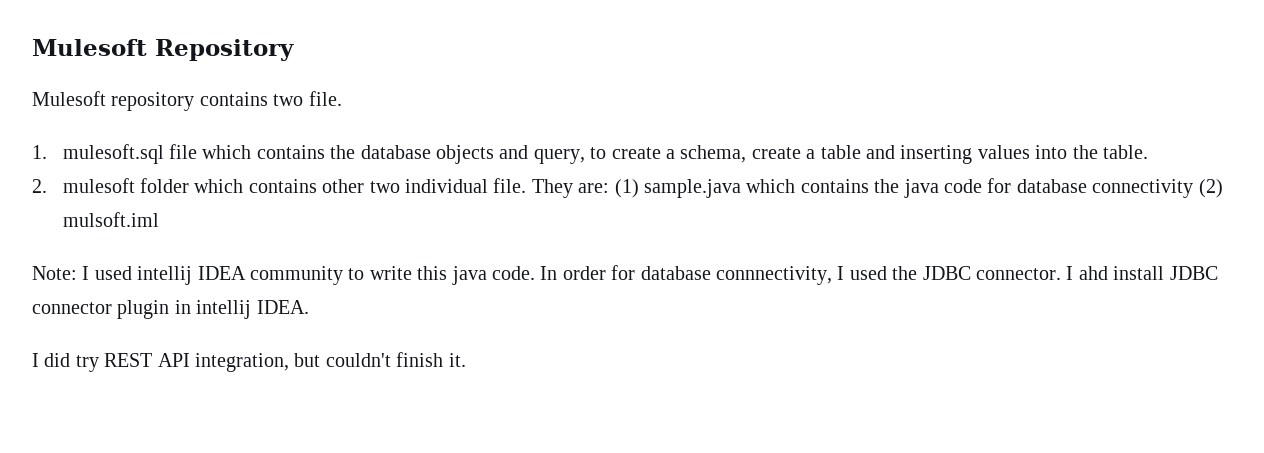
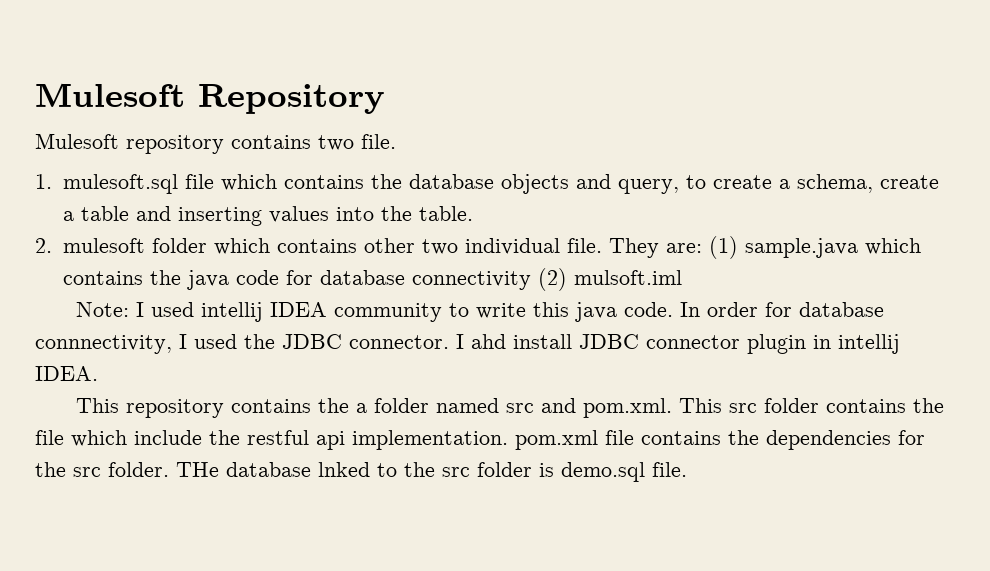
[32,352,466,372] I did try REST API integration, but couldn't finish it. -> [75,398,944,418] [35,430,925,450] [35,462,687,482] This repository contains the a folder named src and pom.xml. This src folder contains the file which include the restful api implementation. pom.xml file contains the dependencies for the src folder. THe database lnked to the src folder is demo.sql file.

